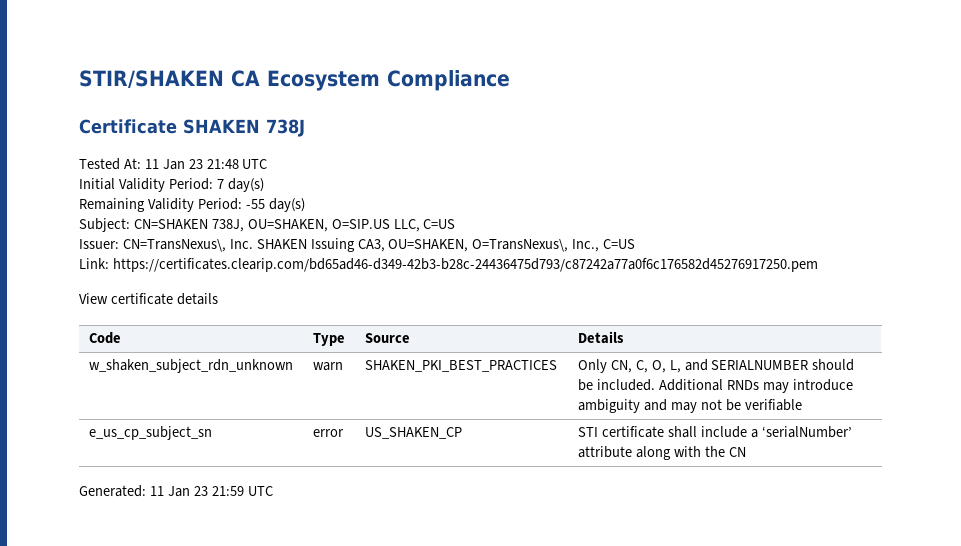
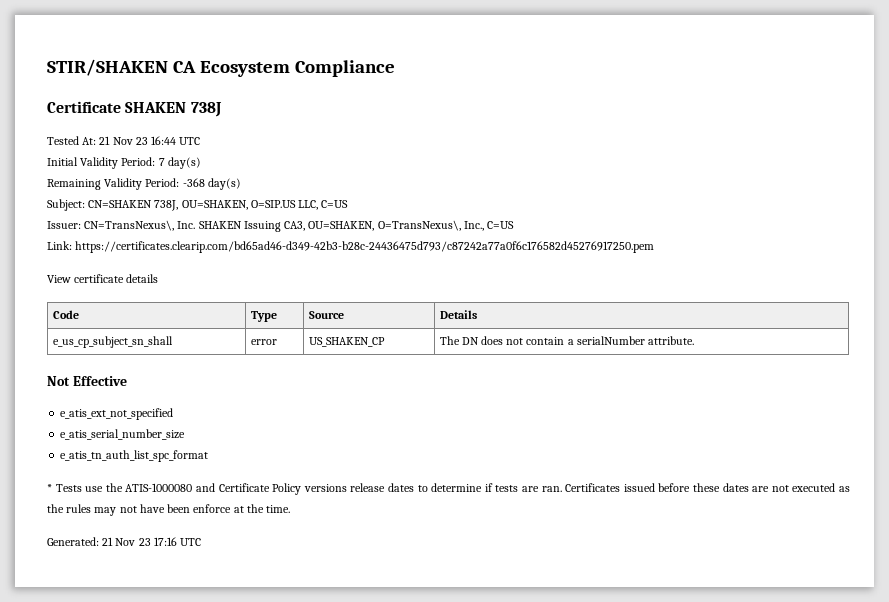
[144,159,239,170] 11 Jan 23 21:48 -> [99,136,177,145] 21 Nov 23 16:44
[245,199,265,209] -55 -> [182,178,205,187] -368
[88,359,293,373] [312,362,343,371] [364,360,557,372] [577,359,855,373] [577,379,853,393] [577,399,802,413] [88,426,212,440] [312,429,344,437] [364,427,462,439] [577,426,852,438] [577,446,746,460] [79,485,244,497] w_shaken_subject_rdn_unknown | warn | SHAKEN_PKI_BEST_PRACTICES | Only CN, C, O, L, and SERIALNUMBER should be included. Additional RNDs may introduce ambiguity and may not be verifiable // e_us_cp_subject_sn | error | US_SHAKEN_CP | STI certificate shall include a ‘serialNumber’ attribute along with the CN // Generated: 11 Jan 23 21:59 -> [52,336,173,348] [250,339,277,345] [308,337,385,347] [439,336,695,345] [47,376,127,386] [60,408,174,420] [60,429,186,440] [60,450,209,462] [47,483,851,495] [47,504,291,516] [47,537,177,546] e_us_cp_subject_sn_shall | error | US_SHAKEN_CP | The DN does not contain a serialNumber attribute. // Not Effective // e_atis_ext_not_specified // e_atis_serial_number_size // e_atis_tn_auth_list_spc_format // * Tests use the ATIS-1000080 and Certificate Policy versions release dates to determine if tests are ran. Certificates issued before these dates are not executed as the rules may not have been enforce at the time. // Generated: 21 Nov 23 17:16

